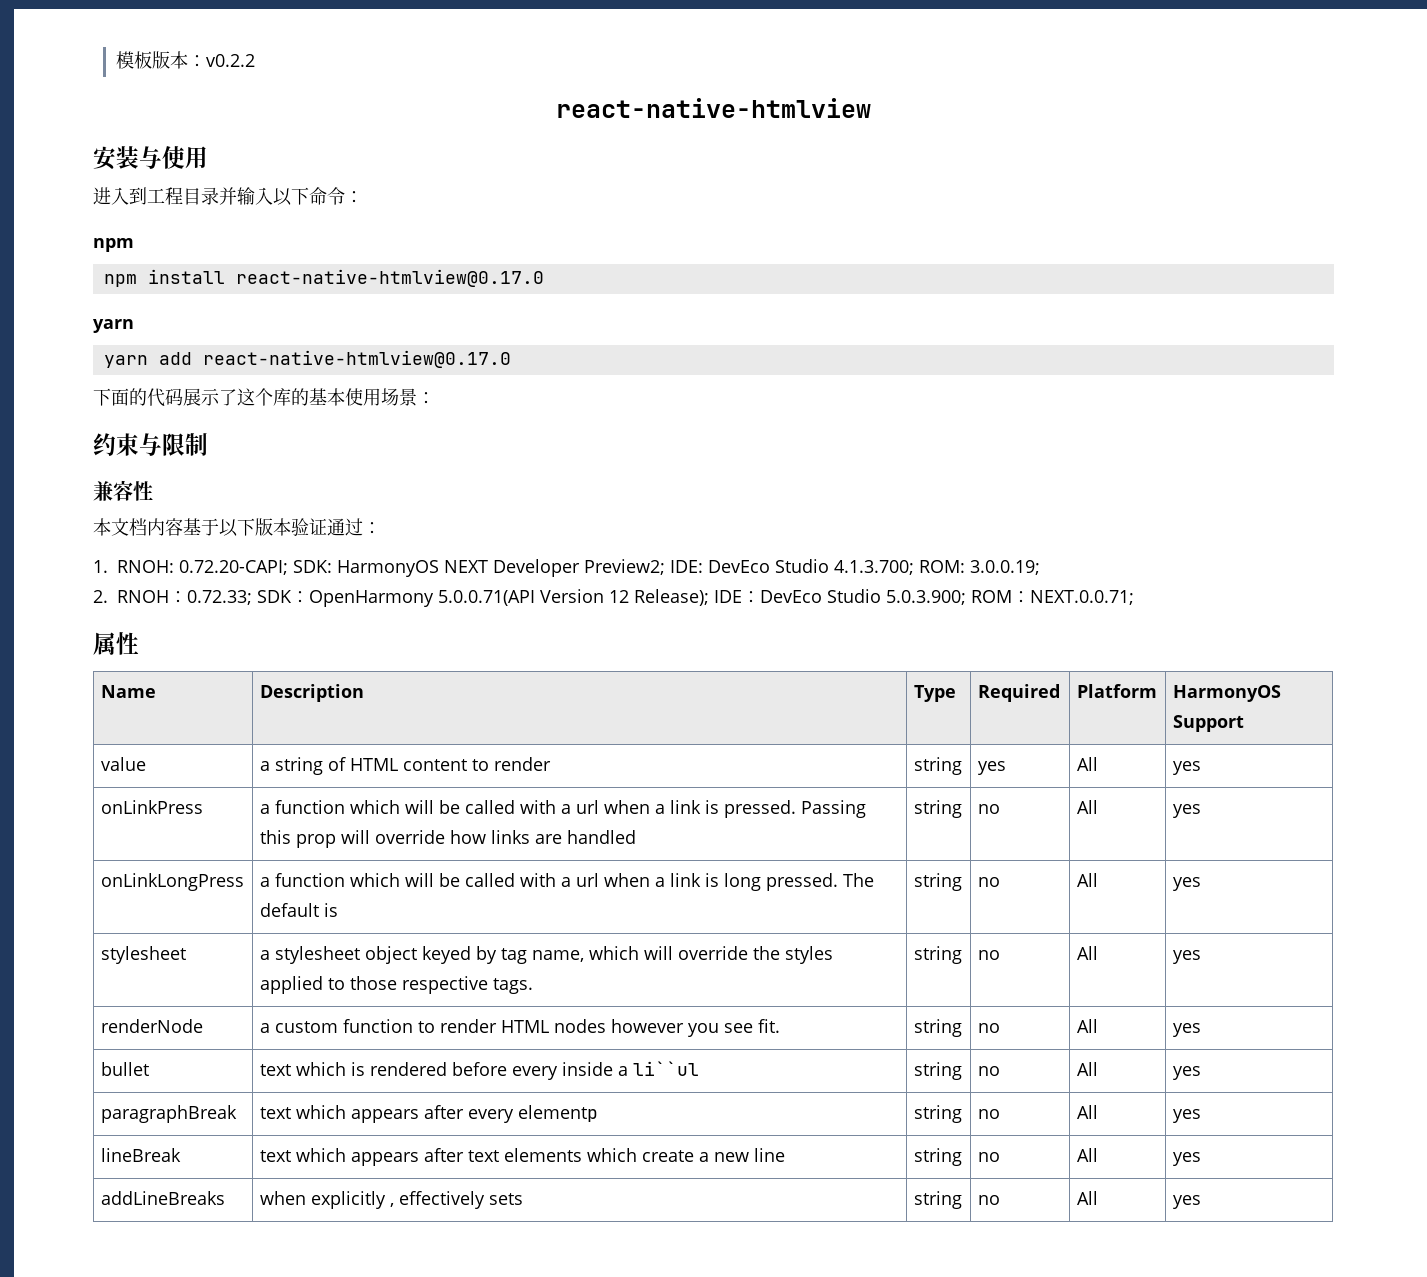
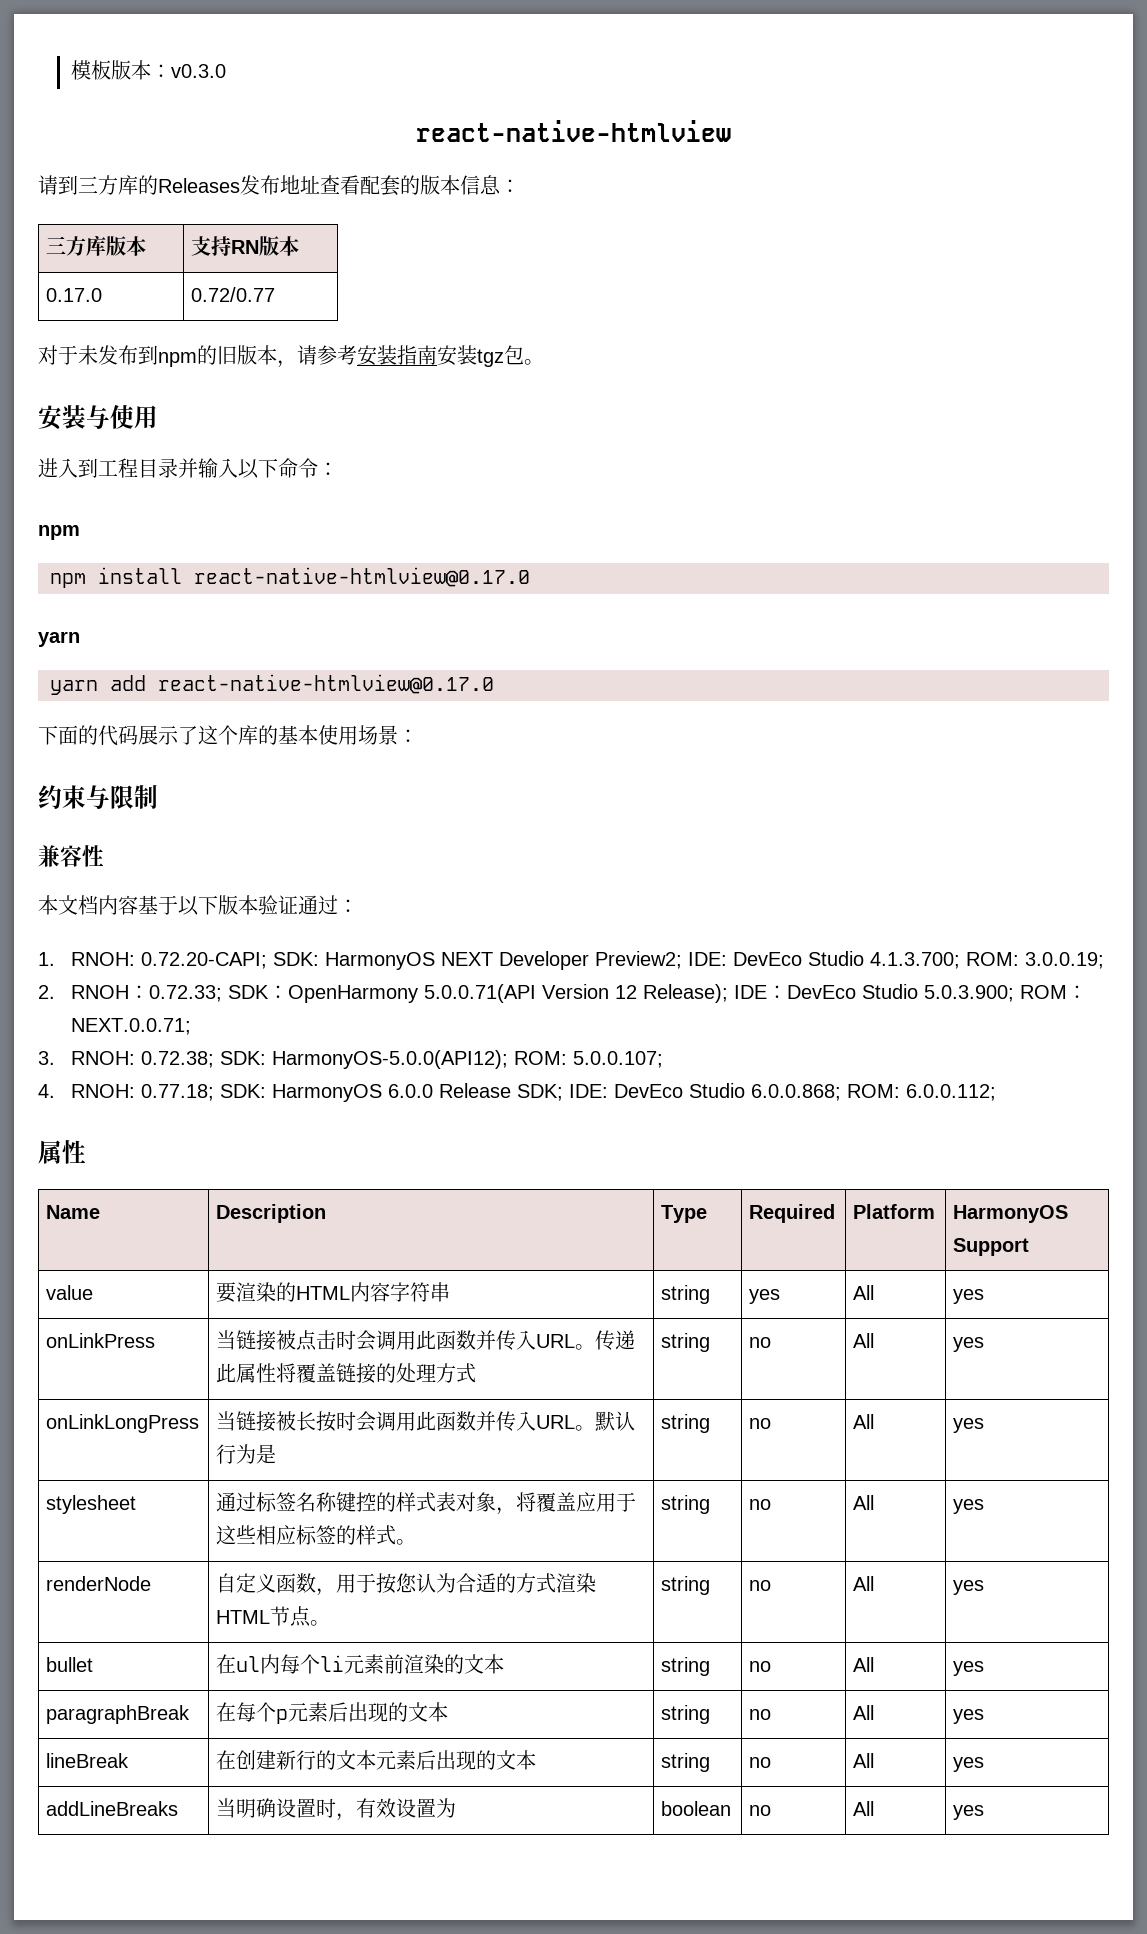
[205,54,255,67] v0.2.2 -> [170,64,226,78] v0.3.0
(871, 108) none -> [38,175,520,196] [46,235,147,256] [191,236,300,256] [46,288,103,302] [191,287,276,302] [38,345,544,368] // 请到三方库的Releases发布地址查看配套的版本信息： // 三方库版本 | 支持RN版本 // 0.17.0 | 0.72/0.77 // 对于未发布到npm的旧版本，请参考安装指南安装tgz包。
(1134, 597) none -> [38,1050,663,1069] [38,1083,996,1102] // 3. RNOH: 0.72.38; SDK: HarmonyOS-5.0.0(API12); ROM: 5.0.0.107; // 4. RNOH: 0.77.18; SDK: HarmonyOS 6.0.0 Release SDK; IDE: DevEco Studio 6.0.0.868; ROM: 6.0.0.112;
[259,757,551,775] a string of HTML content to render -> [216,1282,451,1303] 要渲染的HTML内容字符串
[259,800,866,818] [259,830,636,848] a function which will be called with a url when a link is pressed. Passing this prop will override how links are handled -> [216,1330,636,1351] [216,1363,477,1384] 当链接被点击时会调用此函数并传入URL。传递此属性将覆盖链接的处理方式
[259,873,874,891] [259,903,338,917] a function which will be called with a url when a link is long pressed. The default is -> [216,1411,636,1432] [216,1444,277,1464] 当链接被长按时会调用此函数并传入URL。默认行为是
[259,946,833,964] [259,976,533,994] a stylesheet object keyed by tag name, which will override the styles applied to those respective tags. -> [216,1492,637,1515] [216,1525,417,1545] 通过标签名称键控的样式表对象，将覆盖应用于这些相应标签的样式。
[259,1019,780,1037] a custom function to render HTML nodes however you see fit. -> [216,1573,597,1596] [216,1606,331,1627] 自定义函数，用于按您认为合适的方式渲染HTML节点。
[259,1061,699,1080] text which is rendered before every inside a li``ul -> [216,1654,505,1674] 在ul内每个li元素前渲染的文本
[259,1105,598,1123] text which appears after every elementp -> [216,1702,449,1724] 在每个p元素后出现的文本
[259,1148,785,1166] text which appears after text elements which create a new line -> [216,1750,537,1770] 在创建新行的文本元素后出现的文本
[259,1191,523,1209] [913,1191,962,1209] when explicitly , effectively sets | string -> [216,1798,457,1821] [661,1801,732,1816] 当明确设置时，有效设置为 | boolean

